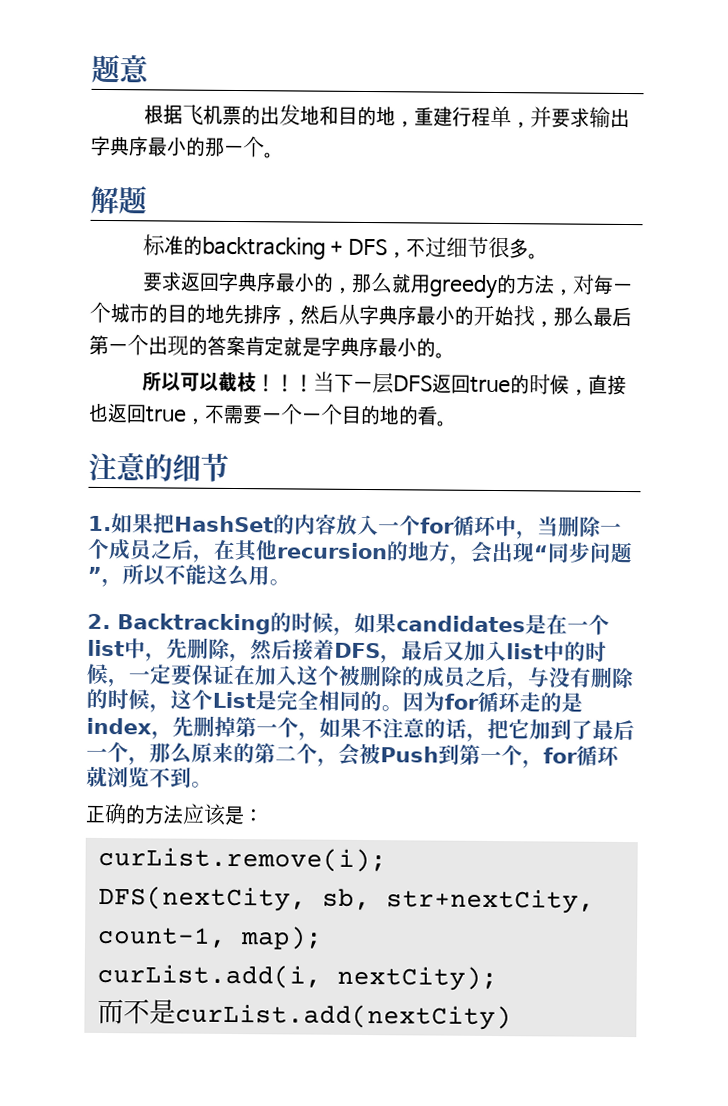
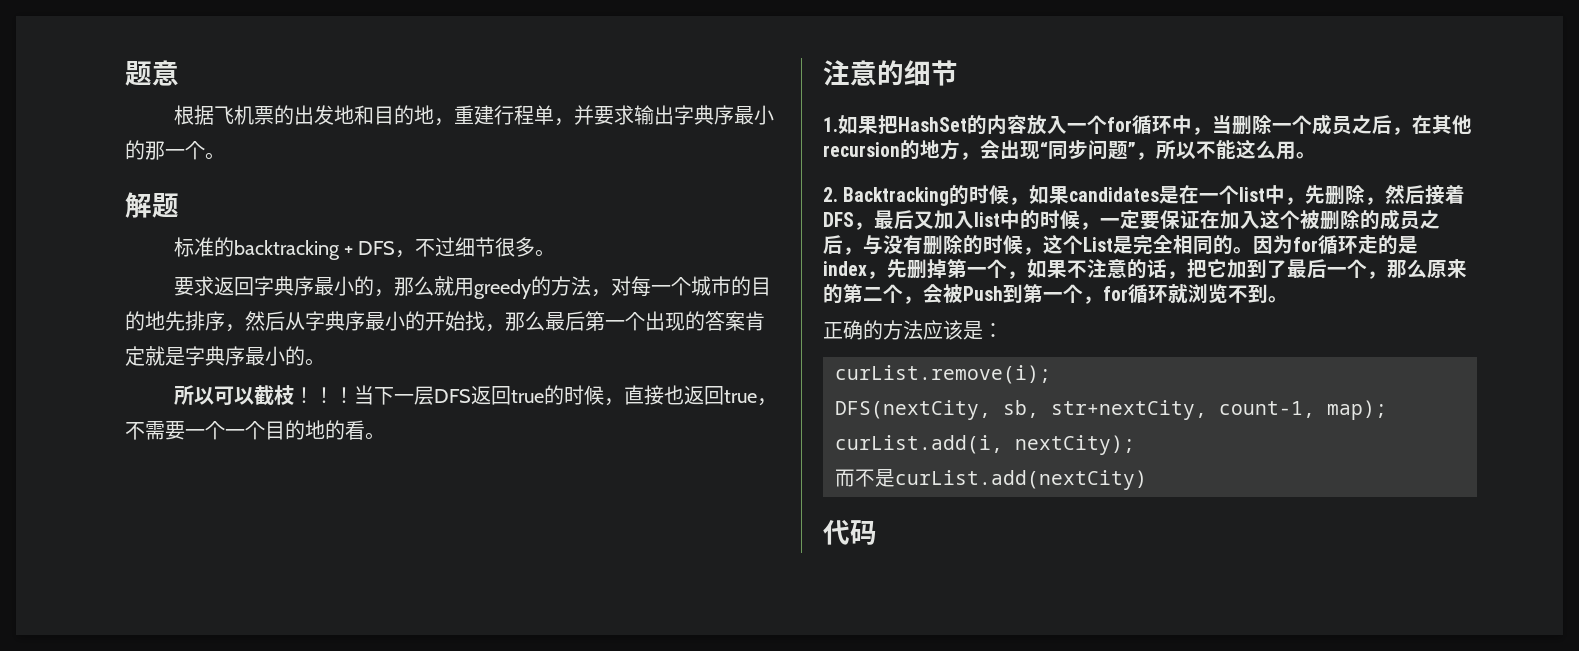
(512, 1017) none -> [823,520,877,545] // 代码

